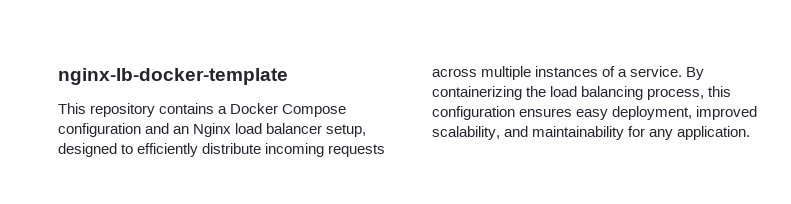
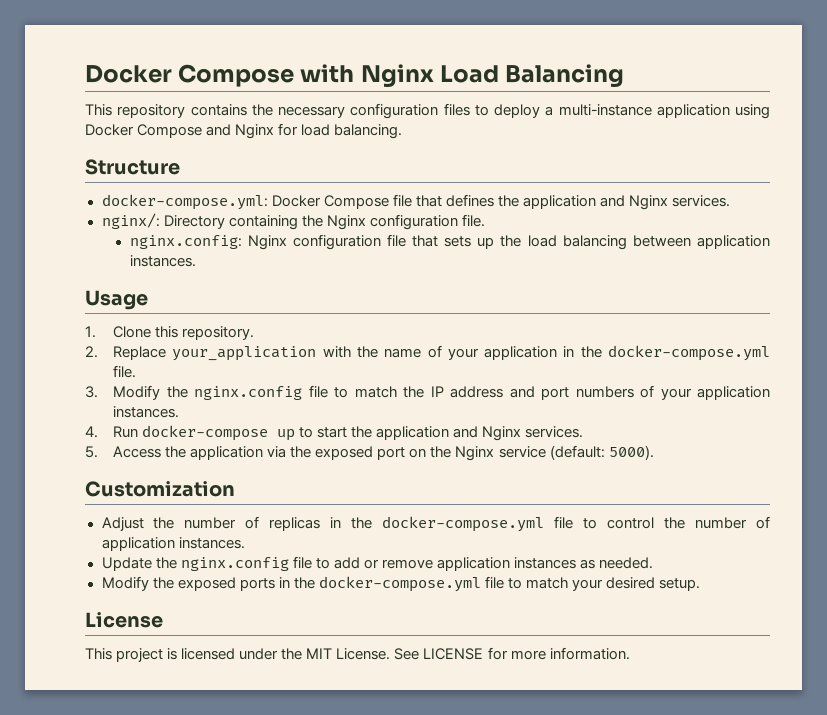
[58,68,288,85] [58,103,347,117] [58,123,367,137] [58,143,386,157] [432,66,705,80] [432,86,732,100] [432,106,758,120] [432,126,751,140] nginx-lb-docker-template // This repository contains a Docker Compose configuration and an Nginx load balancer setup, designed to efficiently distribute incoming requests across multiple instances of a service. By containerizing the load balancing process, this configuration ensures easy deployment, improved scalability, and maintainability for any application. -> [85,64,625,88] [85,103,770,119] [85,123,403,139] [85,159,180,175] [101,194,730,210] [101,213,485,230] [129,234,770,250] [129,255,196,267] [85,290,148,310] [85,326,255,340] [85,345,771,361] [113,365,137,378] [85,385,771,400] [113,406,180,418] [85,425,584,441] [85,445,654,461] [85,481,235,497] [101,516,770,532] [101,537,245,551] [101,556,654,571] [101,576,701,592] [85,612,163,628] [85,647,630,662] Docker Compose with Nginx Load Balancing // This repository contains the necessary configuration files to deploy a multi-instance application using Docker Compose and Nginx for load balancing. // Structure // docker-compose.yml: Docker Compose file that defines the application and Nginx services. // nginx/: Directory containing the Nginx configuration file. // nginx.config: Nginx configuration file that sets up the load balancing between application instances. // Usage // 1. Clone this repository. // 2. Replace your_application with the name of your application in the docker-compose.yml file. // 3. Modify the nginx.config file to match the IP address and port numbers of your application instances. // 4. Run docker-compose up to start the application and Nginx services. // 5. Access the application via the exposed port on the Nginx service (default: 5000). // Customization // Adjust the number of replicas in the docker-compose.yml file to control the number of application instances. // Update the nginx.config file to add or remove application instances as needed. // Modify the exposed ports in the docker-compose.yml file to match your desired setup. // License // This project is licensed under the MIT License. See LICENSE for more information.

